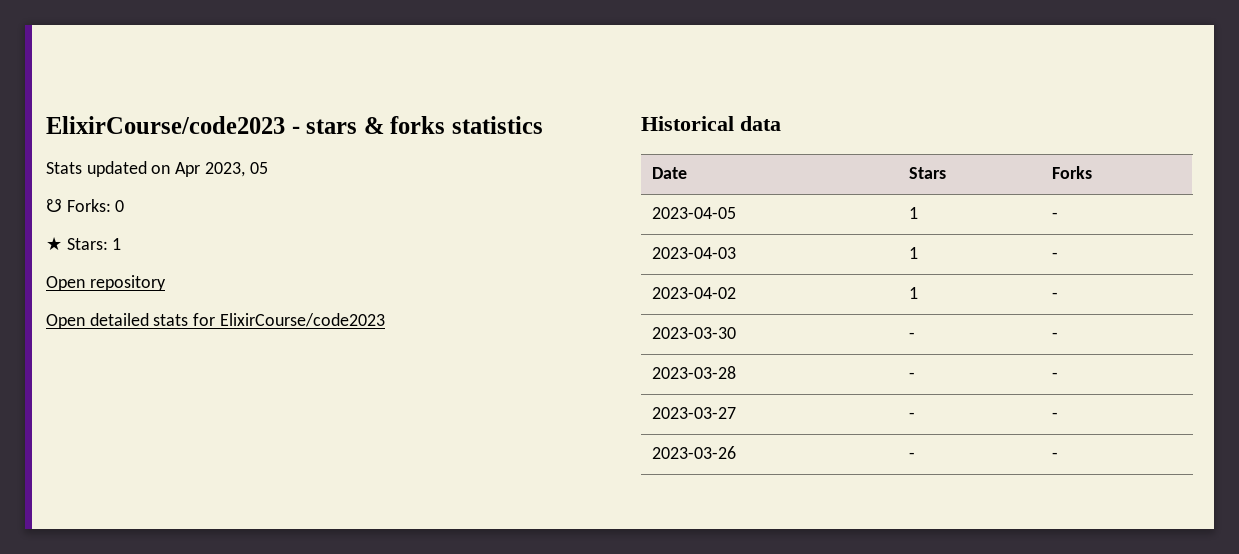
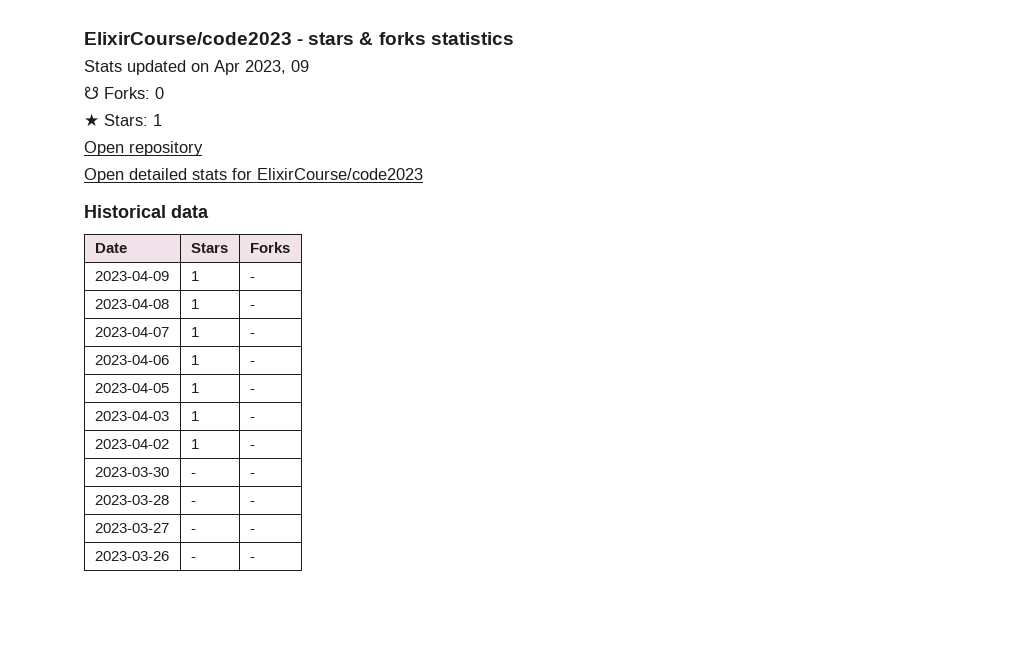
[249,162,268,174] 05 -> [291,60,309,72] 09
(1092, 172) none -> [94,271,169,281] [190,271,199,281] [249,277,255,281] [94,299,169,309] [190,299,199,309] [249,305,255,309] [94,327,169,337] [190,327,199,337] [249,333,255,337] [94,355,169,365] [190,355,199,365] [249,361,255,365] // 2023-04-09 | 1 | - // 2023-04-08 | 1 | - // 2023-04-07 | 1 | - // 2023-04-06 | 1 | -

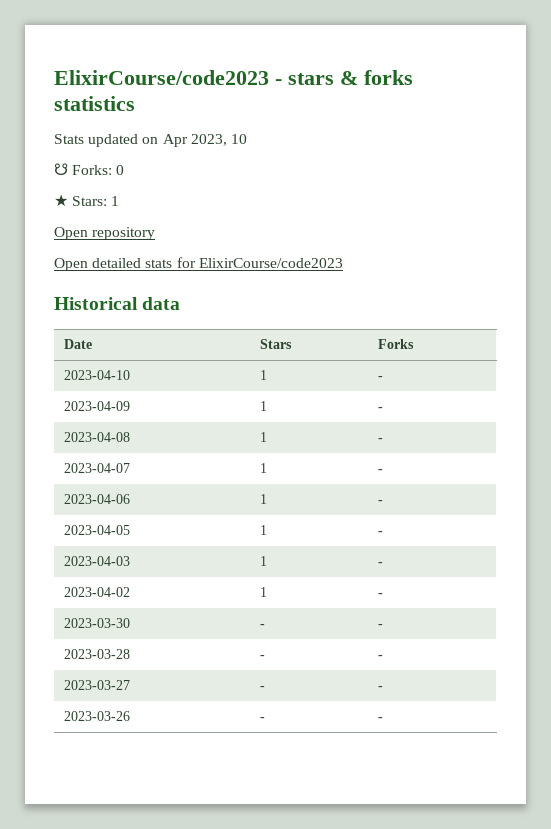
[291,60,309,72] 09 -> [230,134,247,144] 10
(290, 247) none -> [64,370,131,380] [260,370,268,380] [378,376,384,380] // 2023-04-10 | 1 | -

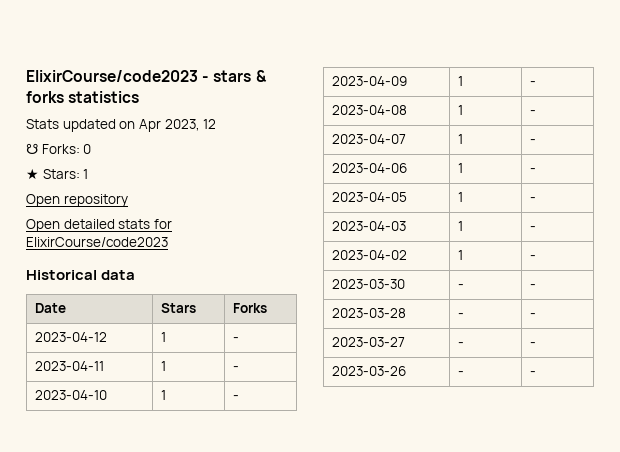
[230,134,247,144] 10 -> [203,119,217,129] 12
(415, 344) none -> [35,332,108,342] [161,332,167,342] [233,337,240,342] [35,361,105,371] [161,361,167,371] [233,366,240,371] // 2023-04-12 | 1 | - // 2023-04-11 | 1 | -

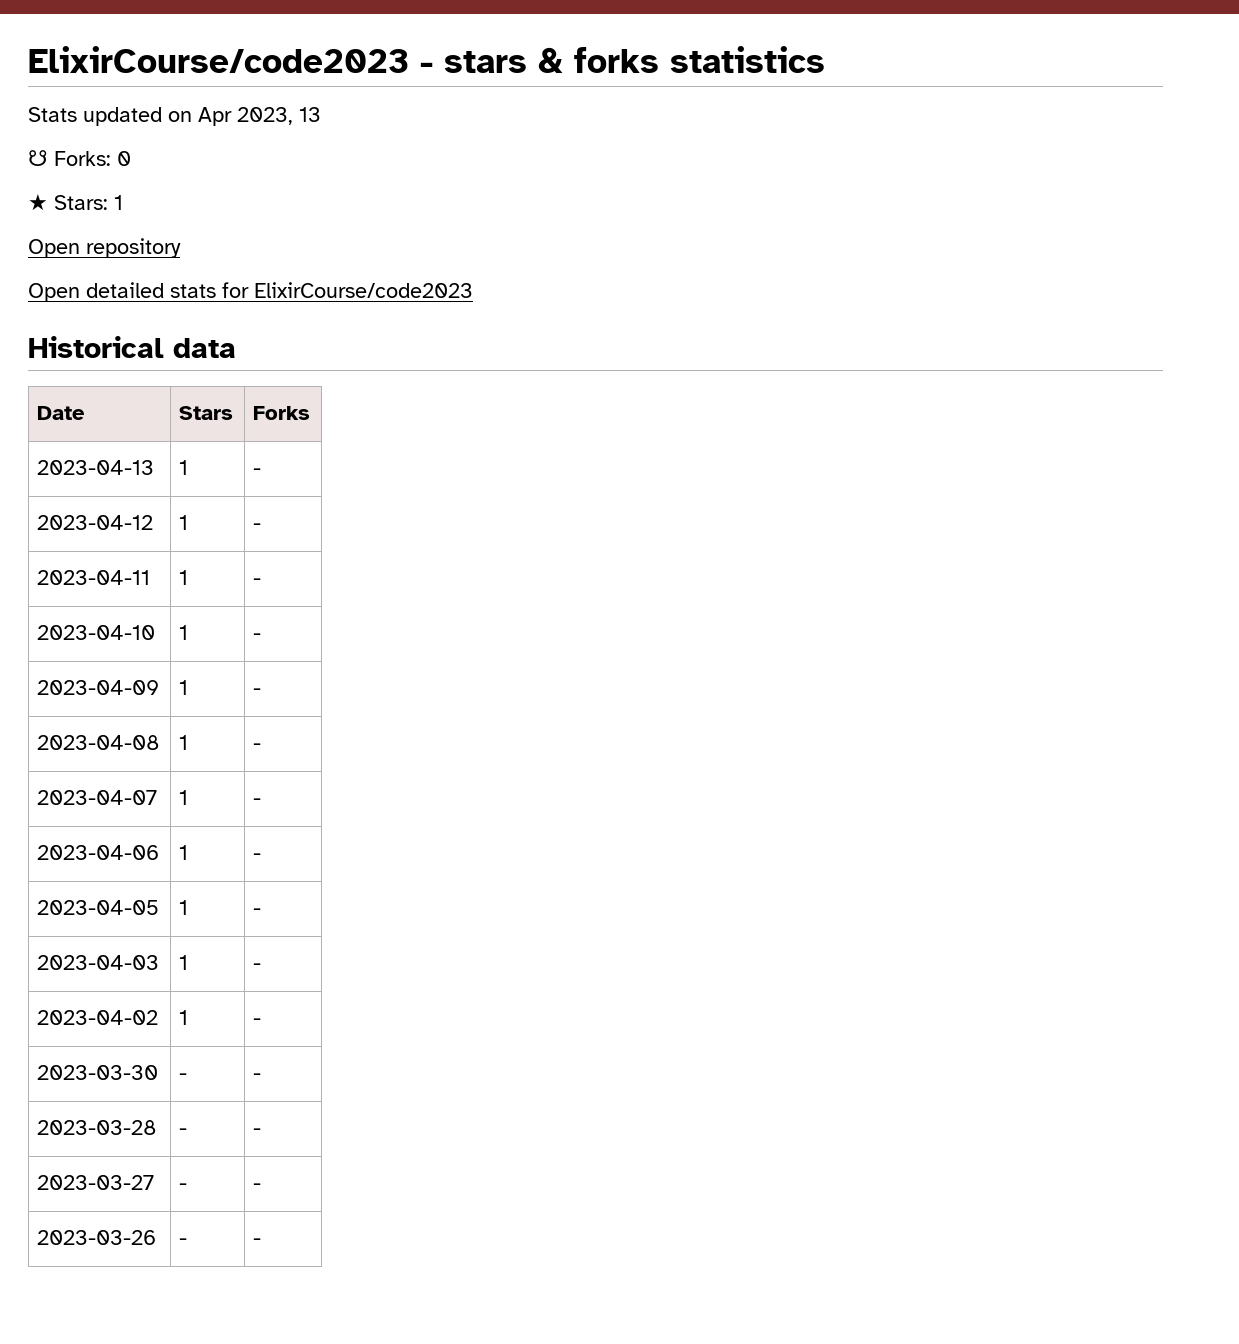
[203,119,217,129] 12 -> [299,107,321,122] 13
(268, 308) none -> [37,460,155,475] [179,460,189,475] [253,468,262,475] // 2023-04-13 | 1 | -

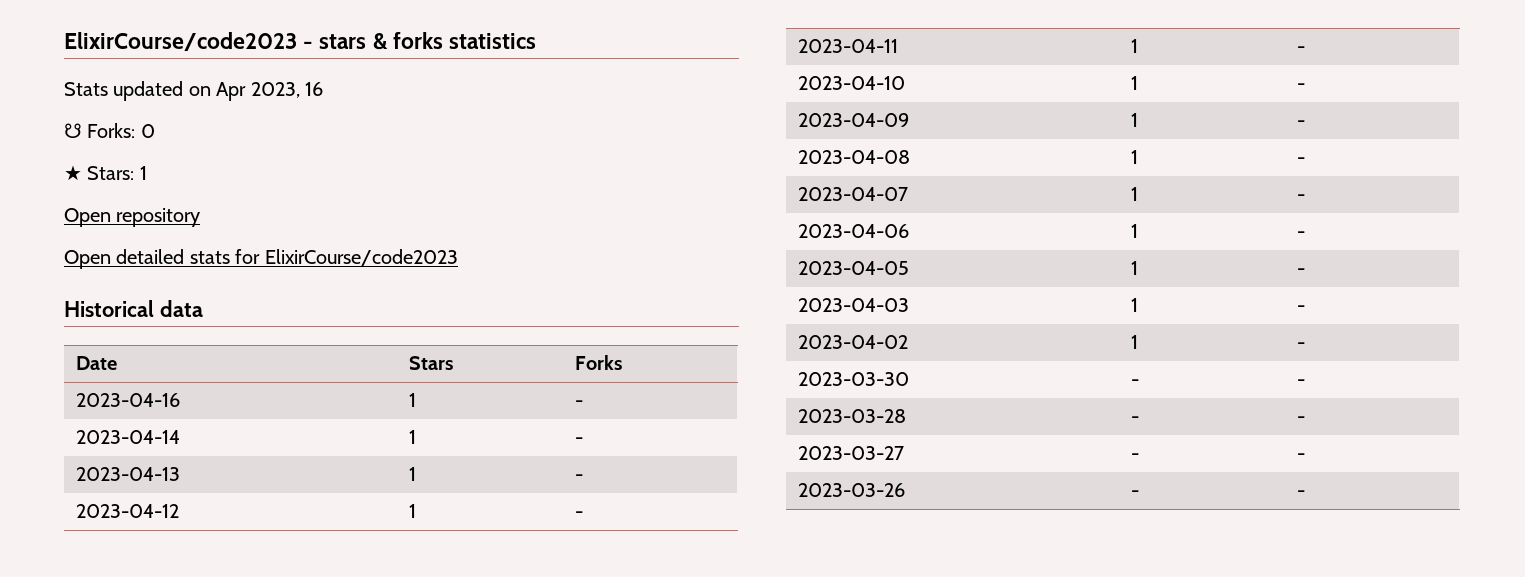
[299,107,321,122] 13 -> [305,82,323,96] 16
(311, 413) none -> [75,393,180,407] [408,393,416,407] [574,400,583,407] [75,430,180,444] [408,430,416,444] [574,437,583,444] // 2023-04-16 | 1 | - // 2023-04-14 | 1 | -

